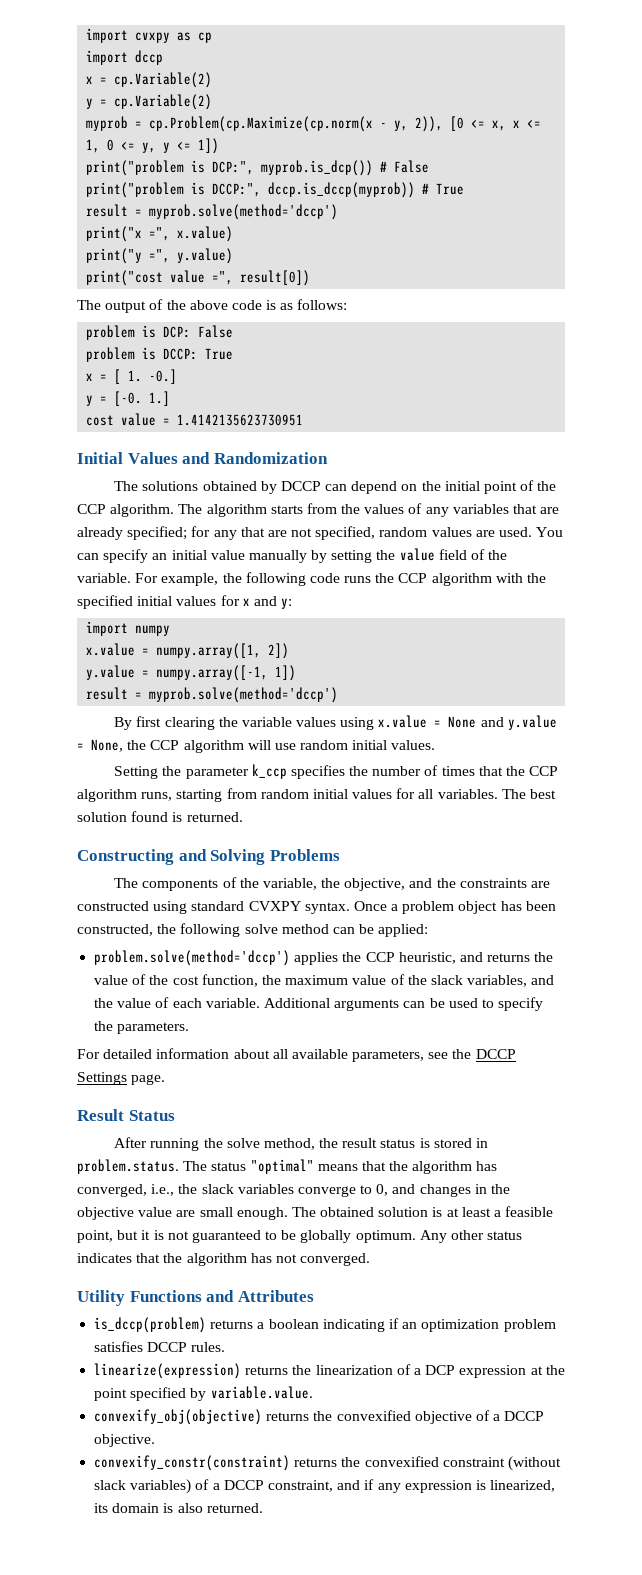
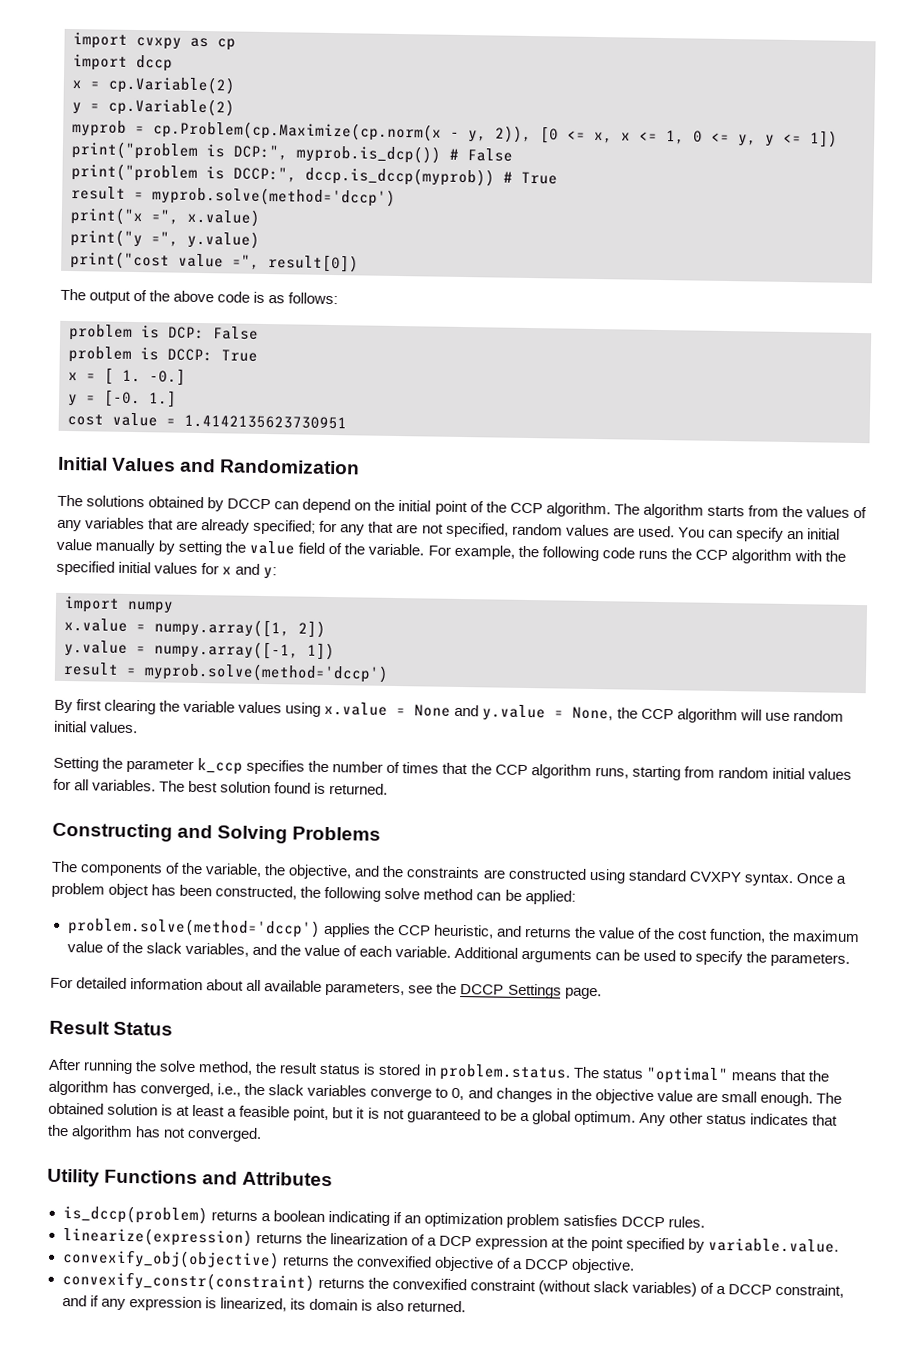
[300,1230,352,1243] globally -> [519,1110,571,1125] a global

